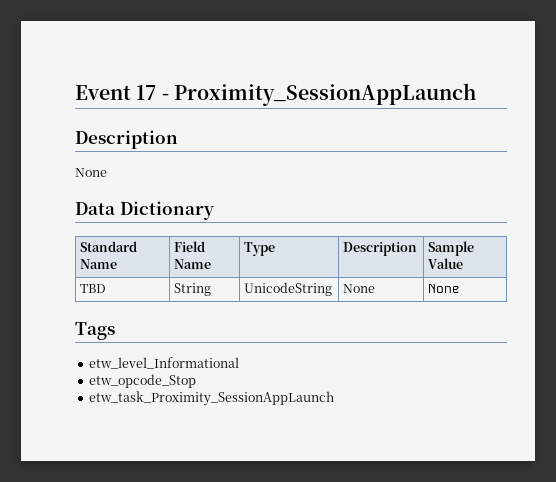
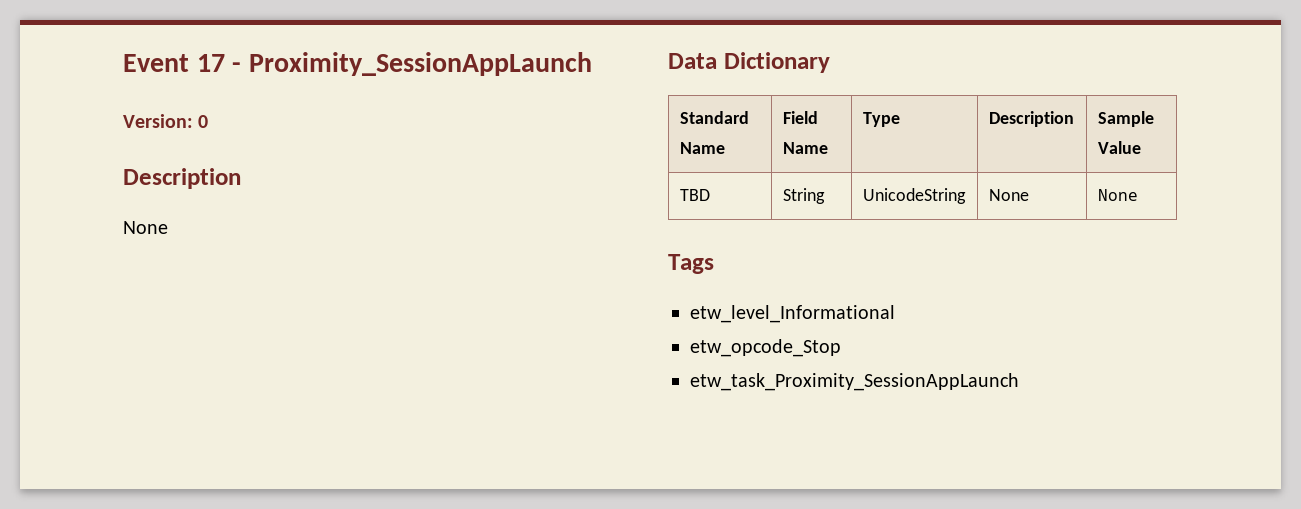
(476, 94) none -> [123,114,209,128] // Version: 0

